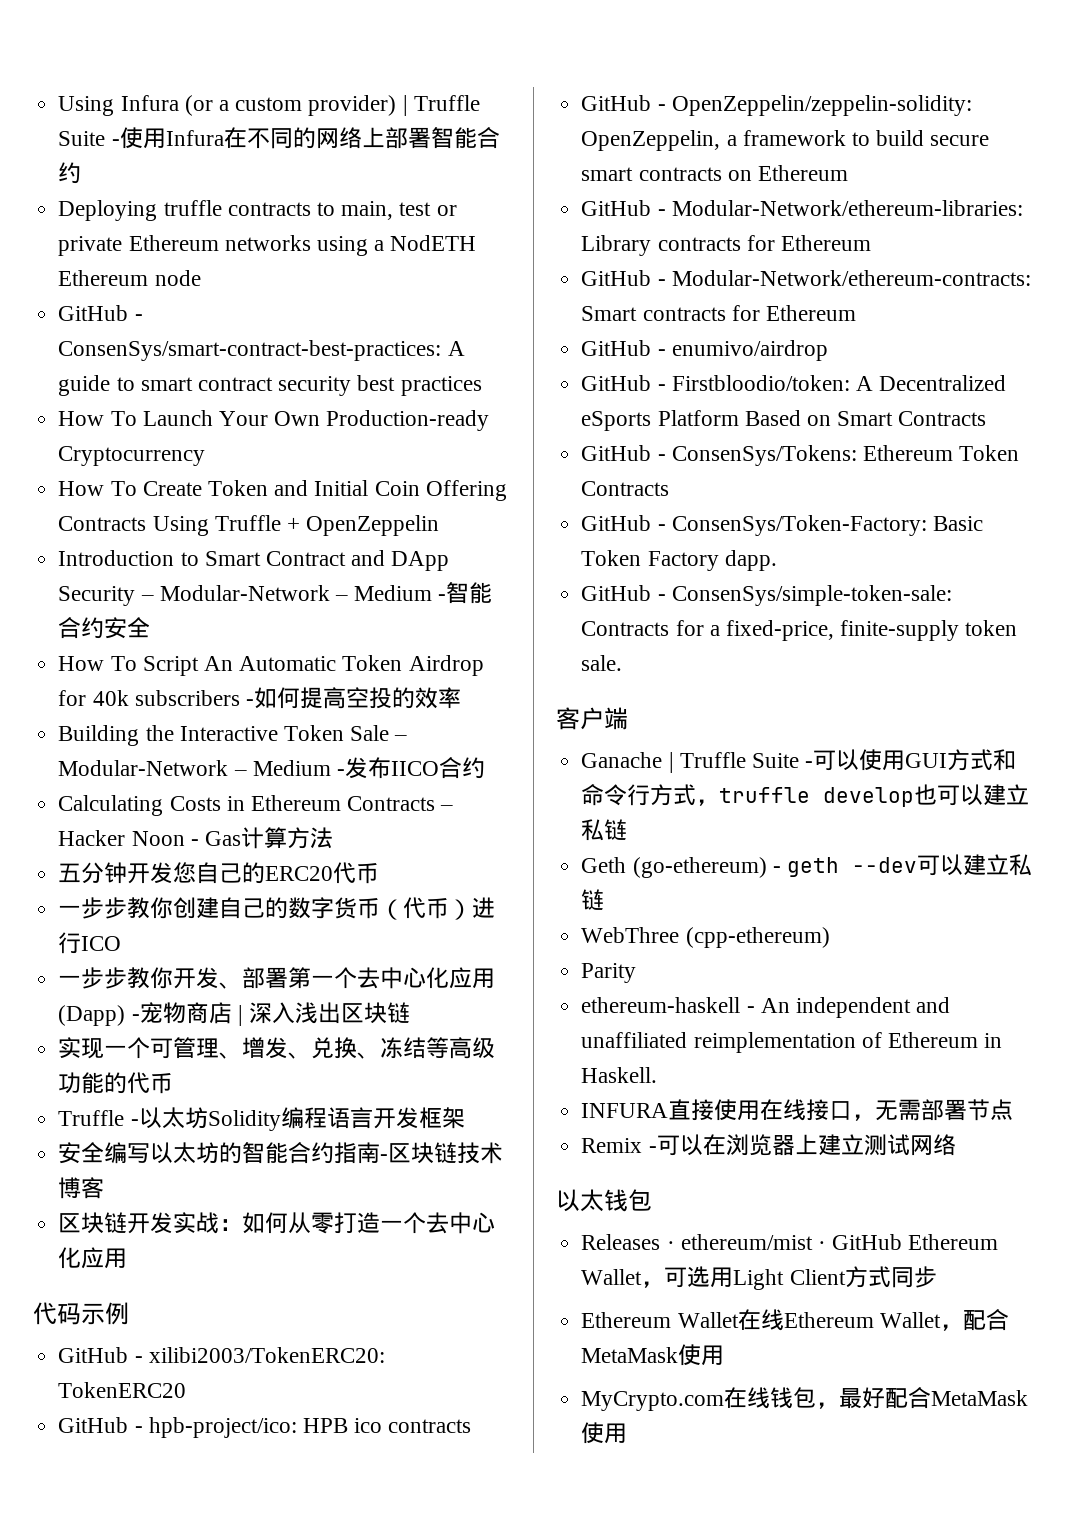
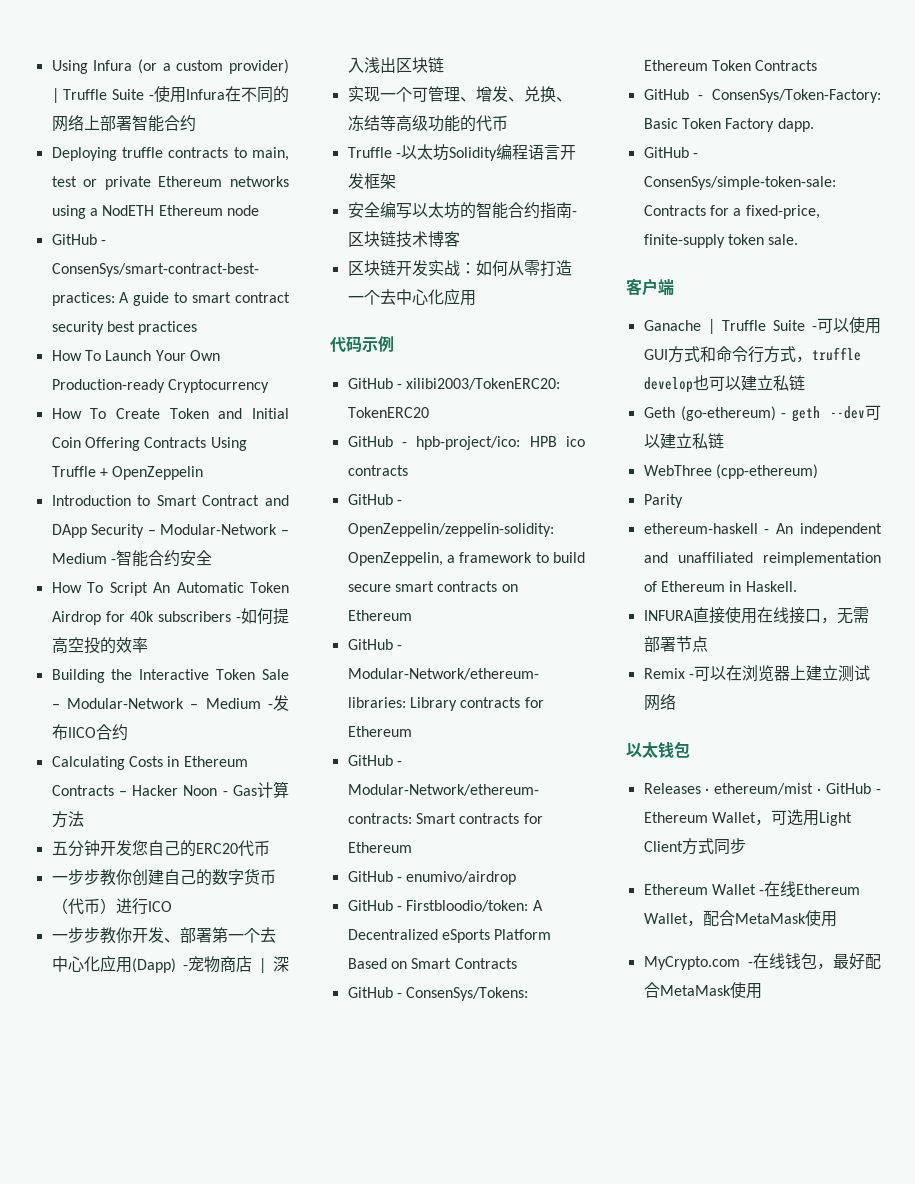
(903, 1242) none -> [876,789,881,794] -
(739, 1320) none -> [759,890,765,895] -
(725, 1401) none -> [748,962,753,967] -

